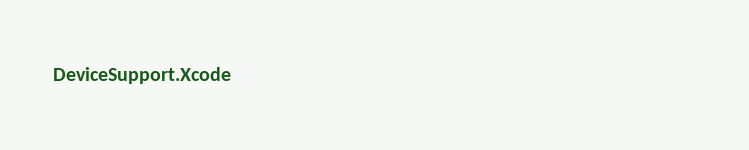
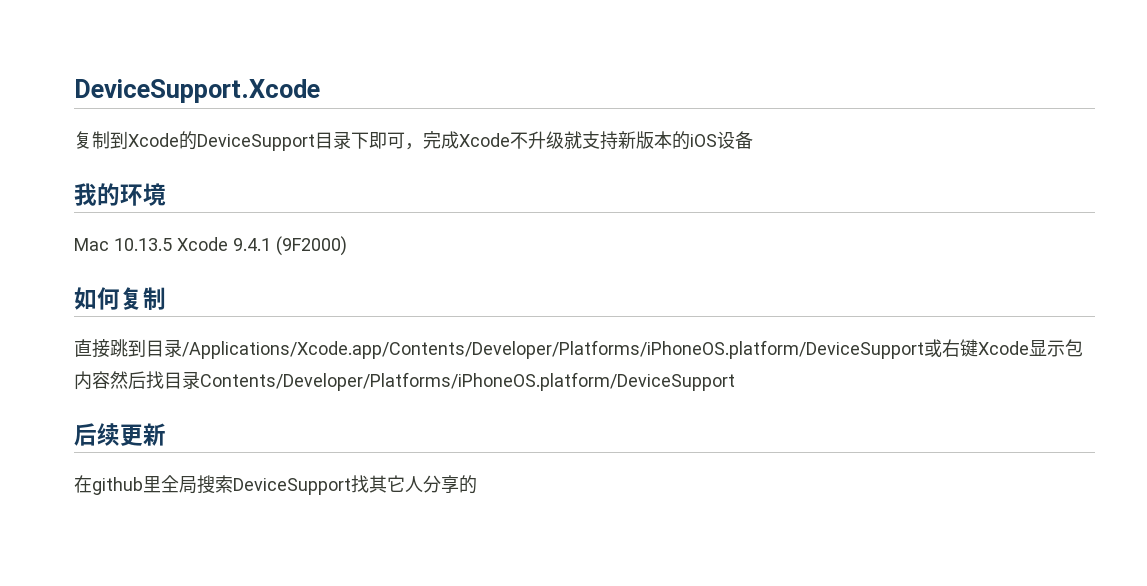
(231, 75) none -> [74,131,753,151] [74,183,166,206] [74,236,347,256] [74,287,166,310] [74,339,1083,359] [74,371,735,391] [74,423,166,446] [74,475,477,495] // 复制到Xcode的DeviceSupport目录下即可，完成Xcode不升级就支持新版本的iOS设备 // 我的环境 // Mac 10.13.5 Xcode 9.4.1 (9F2000) // 如何复制 // 直接跳到目录/Applications/Xcode.app/Contents/Developer/Platforms/iPhoneOS.platform/DeviceSupport或右键Xcode显示包内容然后找目录Contents/Developer/Platforms/iPhoneOS.platform/DeviceSupport // 后续更新 // 在github里全局搜索DeviceSupport找其它人分享的

